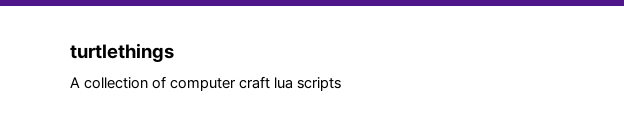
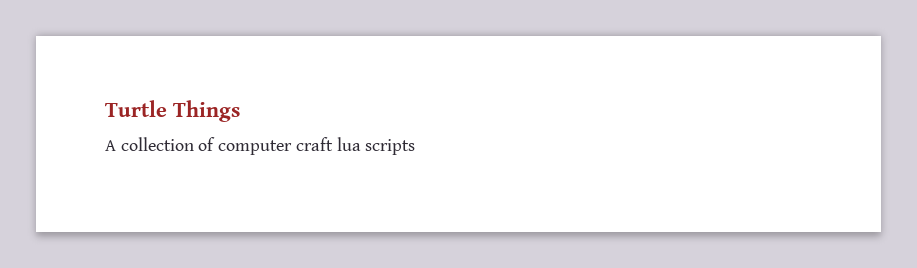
[70,43,174,62] turtlethings -> [105,100,240,122] Turtle Things

